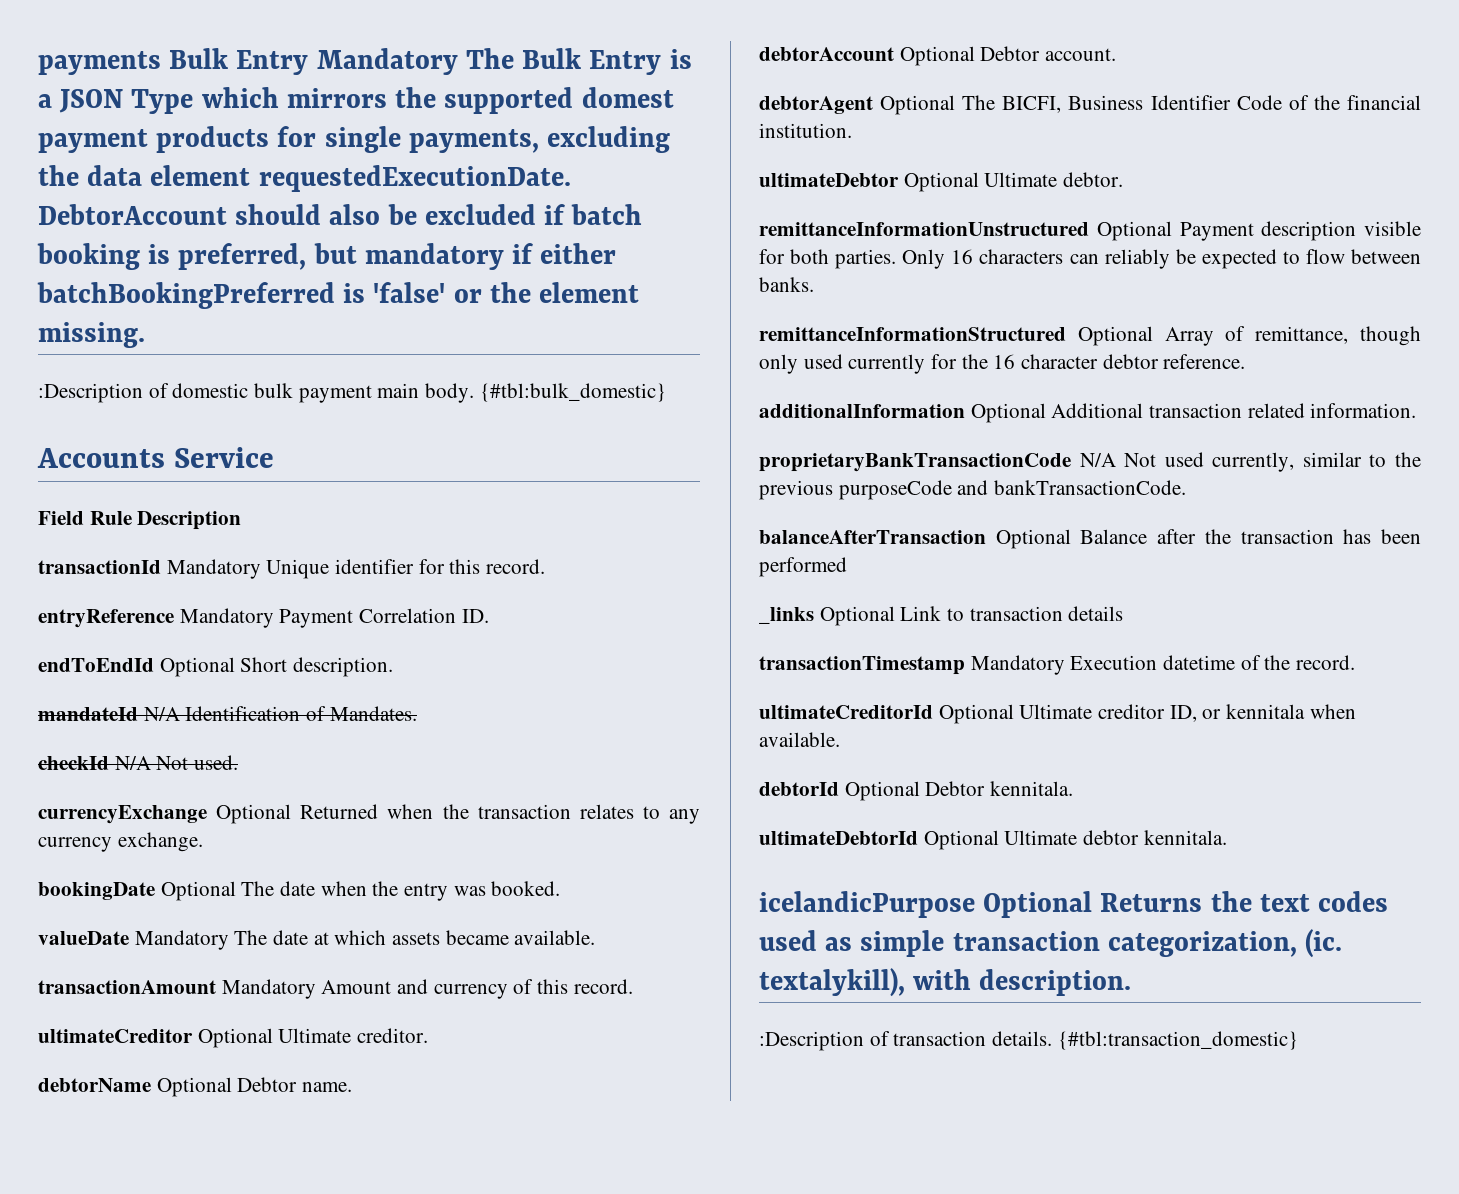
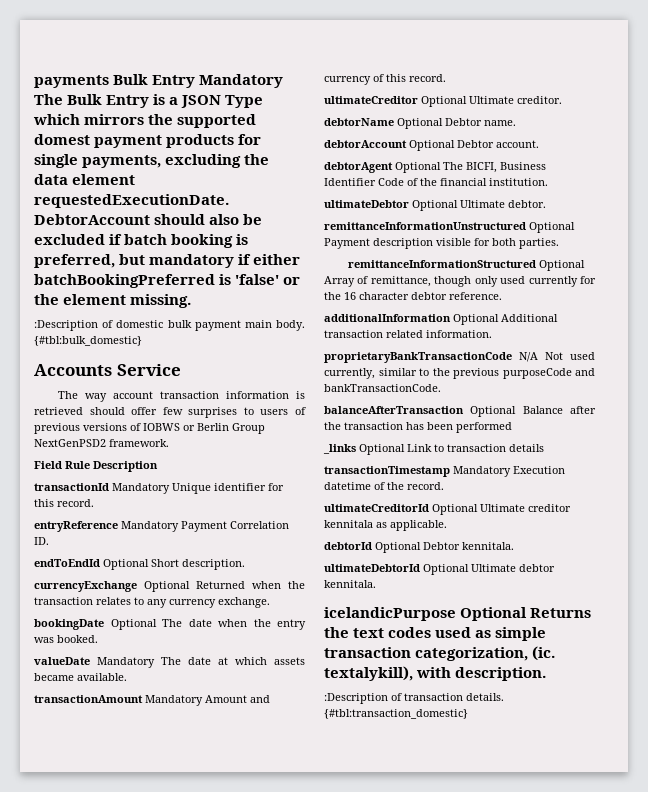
(275, 457) none -> [58,391,305,402] [34,407,307,418] [34,423,265,434] [34,439,169,447] // The way account transaction information is retrieved should offer few surprises to users of previous versions of IOBWS or Berlin Group NextGenPSD2 framework.
[38,706,417,721] [38,755,239,770] // mandateId N/A Identification of Mandates. // checkId N/A Not used. -> (245, 564) none
[902,249,1421,269] [759,277,814,292] Only 16 characters can reliably be expected to flow between banks. -> (559, 243) none
[1169,704,1356,722] [759,732,840,747] ID, or kennitala when available. -> [324,520,447,531] kennitala as applicable.

